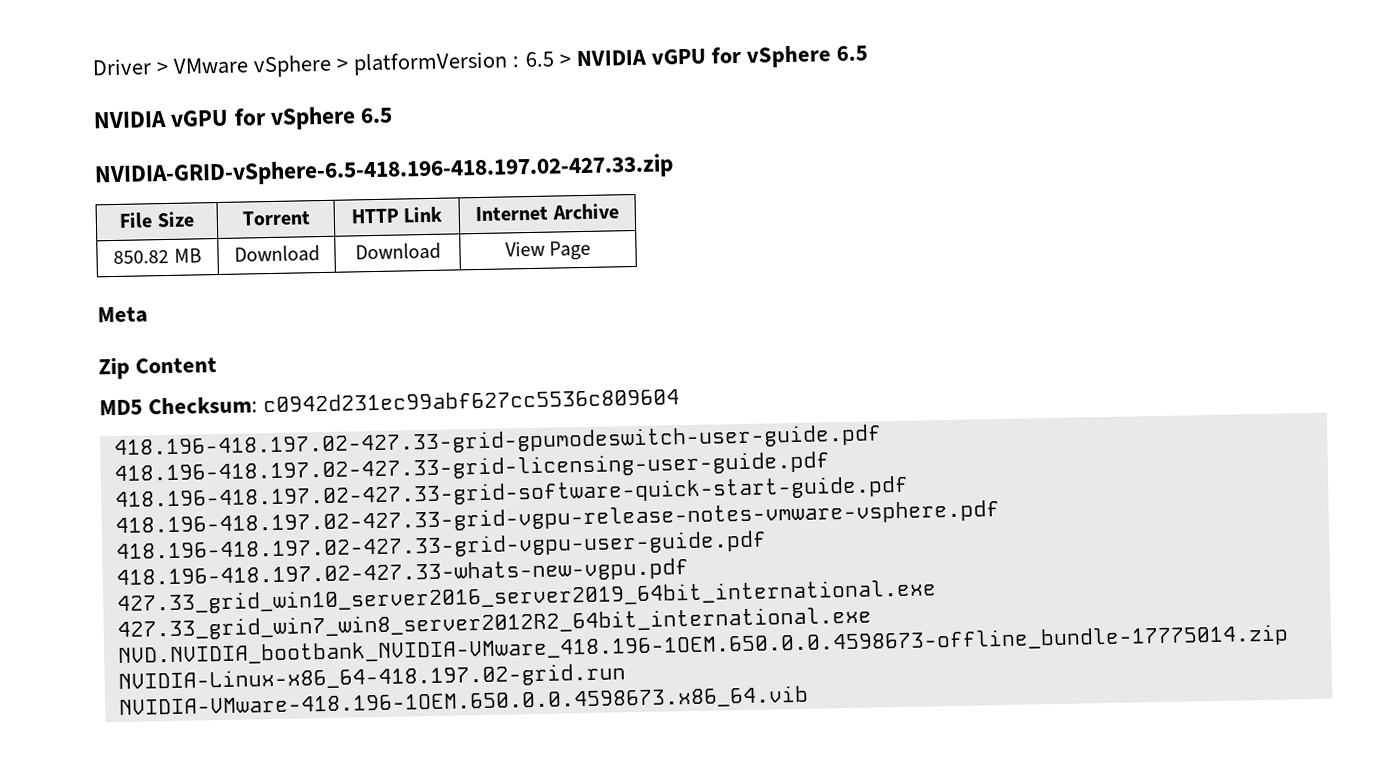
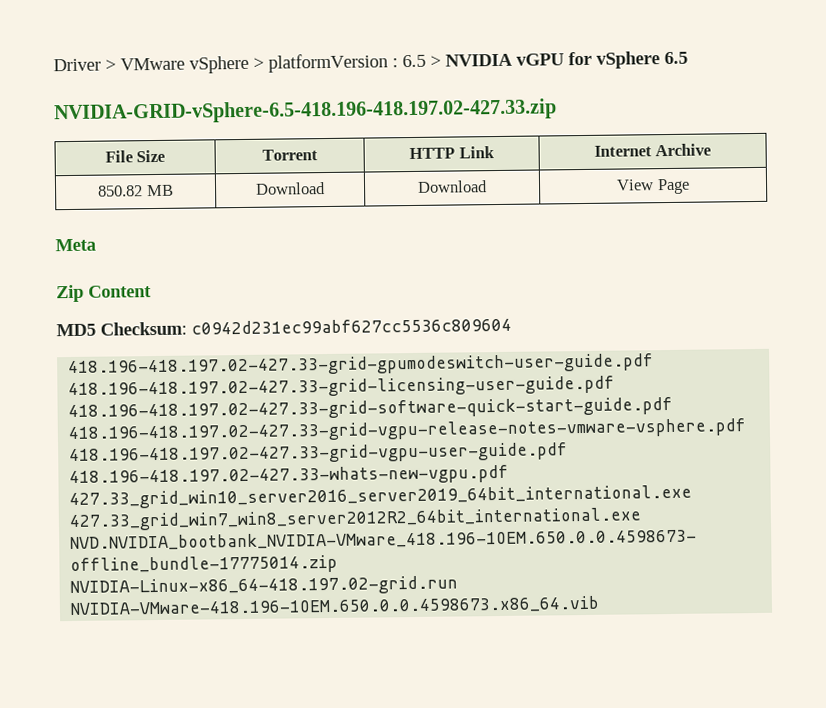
[93,106,394,130] // NVIDIA vGPU for vSphere 6.5 -> (688, 58) none

